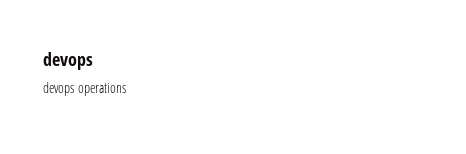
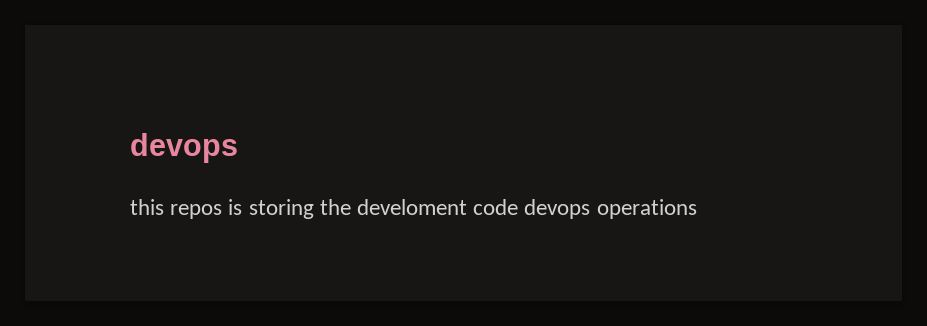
(93, 61) none -> [130,199,519,219] this repos is storing the develoment code

